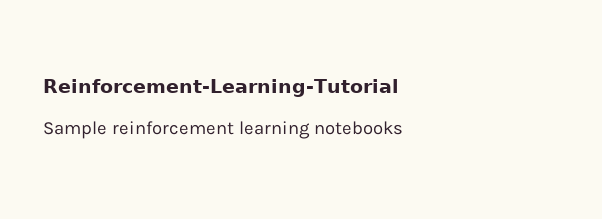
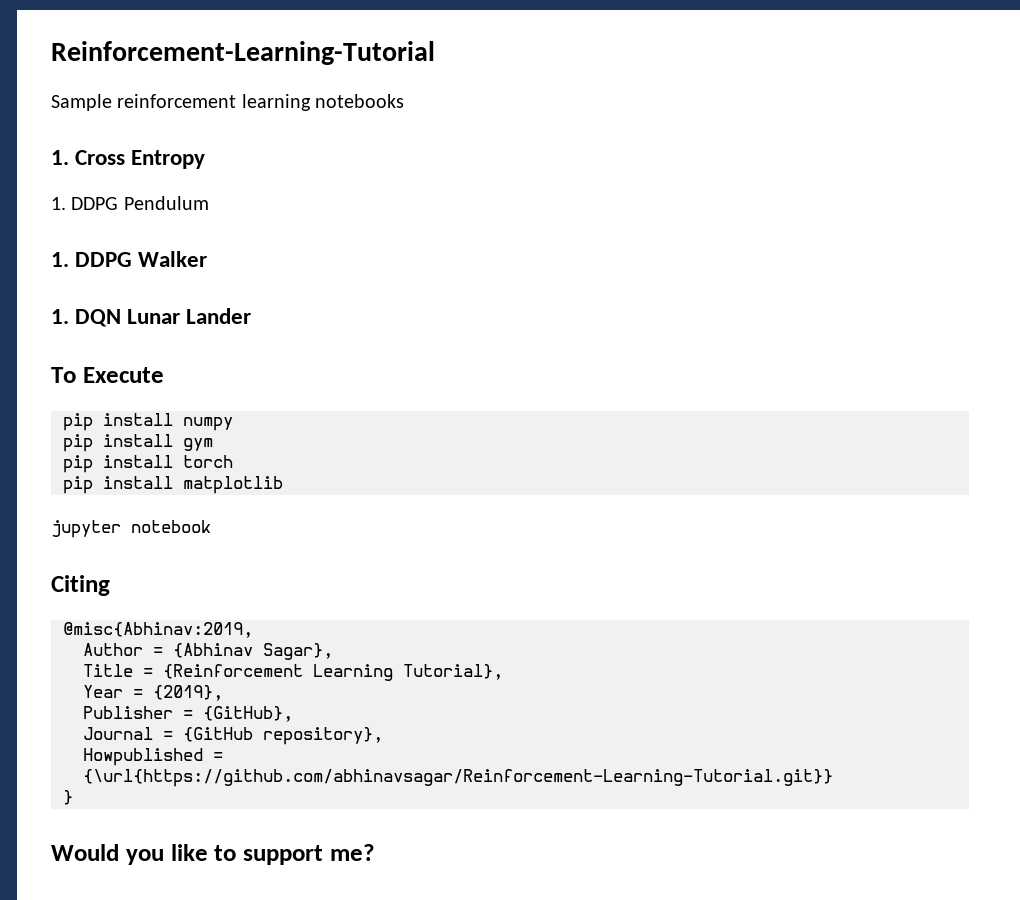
(403, 128) none -> [51,150,206,169] [51,196,209,210] [51,251,208,267] [51,308,252,327] [51,367,164,383] [63,413,233,431] [63,434,213,452] [63,455,233,473] [63,476,283,494] [51,520,211,538] [51,575,110,596] [63,622,253,638] [83,643,333,660] [83,664,503,681] [83,685,223,701] [83,706,293,722] [83,727,383,745] [83,748,223,766] [83,769,833,787] [63,790,73,805] [51,844,375,865] // 1. Cross Entropy // 1. DDPG Pendulum // 1. DDPG Walker // 1. DQN Lunar Lander // To Execute // pip install numpy // pip install gym // pip install torch // pip install matplotlib // jupyter notebook // Citing // @misc{Abhinav:2019, // Author = {Abhinav Sagar}, // Title = {Reinforcement Learning Tutorial}, // Year = {2019}, // Publisher = {GitHub}, // Journal = {GitHub repository}, // Howpublished = {\url{https://github.com/abhinavsagar/Reinforcement-Learning-Tutorial.git}} // } // Would you like to support me?

